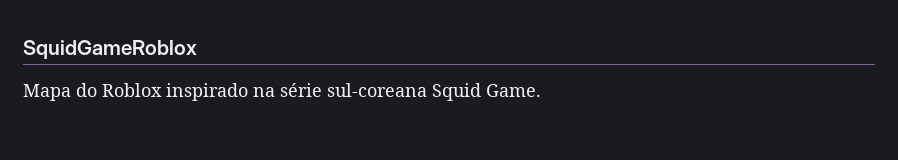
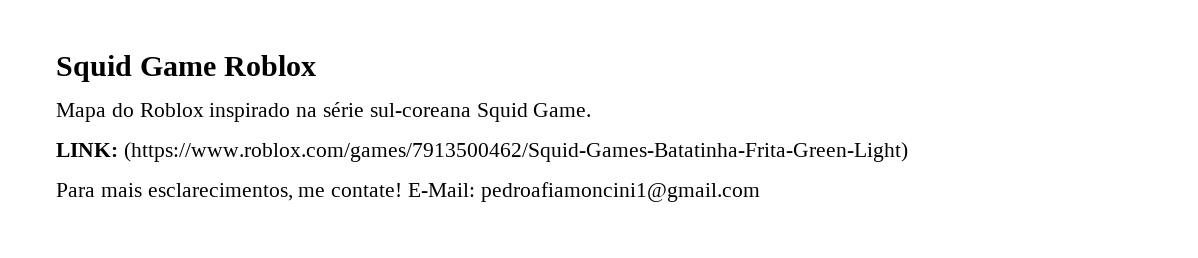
[23,40,197,59] SquidGameRoblox -> [56,55,317,82] Squid Game Roblox
(541, 90) none -> [56,142,908,162] [56,182,760,202] // LINK: (https://www.roblox.com/games/7913500462/Squid-Games-Batatinha-Frita-Green-Light) // Para mais esclarecimentos, me contate! E-Mail: pedroafiamoncini1@gmail.com

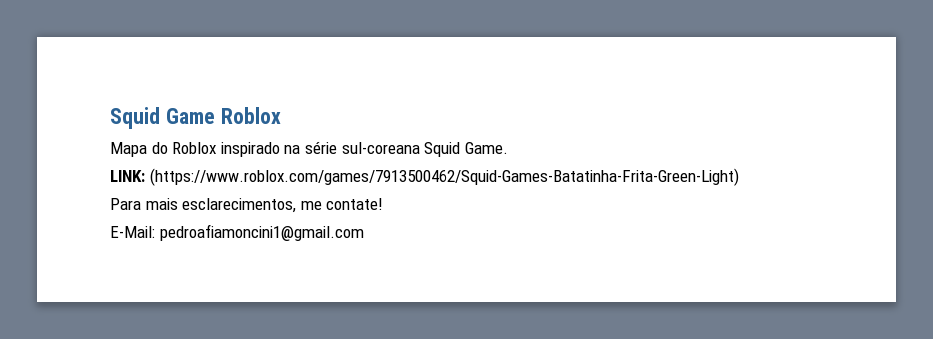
(403, 190) none -> (384, 204) //

